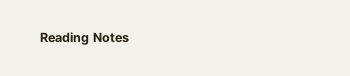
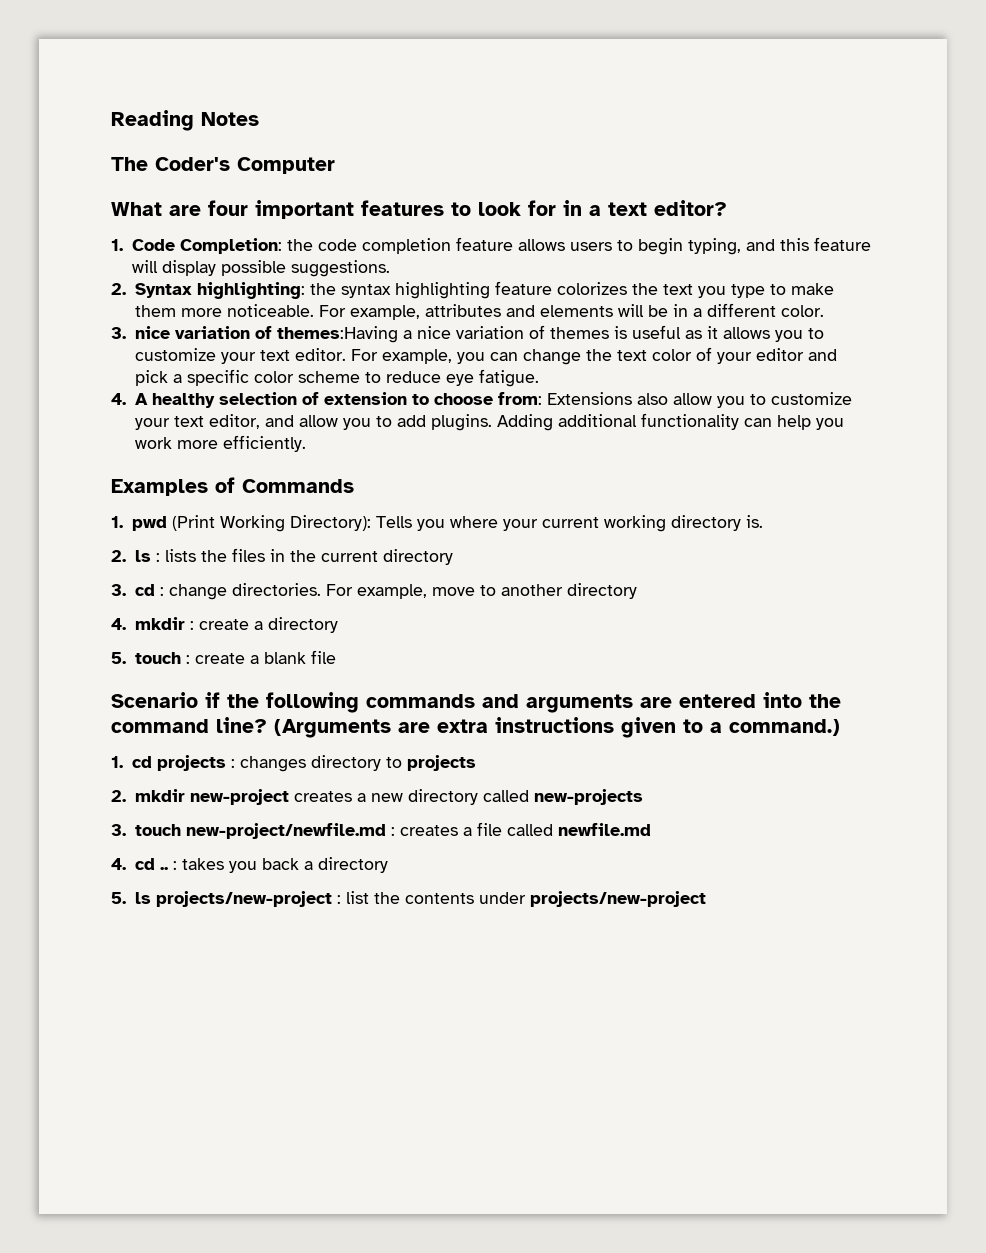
(129, 37) none -> [111,157,335,174] [111,200,727,219] [111,237,872,255] [132,260,391,277] [111,281,834,299] [134,303,824,320] [111,325,824,343] [134,347,837,365] [134,369,539,387] [111,392,852,408] [134,413,844,431] [134,435,306,452] [111,477,354,496] [111,515,764,532] [111,548,453,565] [111,583,637,600] [111,617,338,633] [111,650,336,664] [111,692,841,713] [111,717,840,738] [111,755,477,772] [111,789,643,805] [111,822,651,839] [111,857,388,873] [111,891,706,907] // The Coder's Computer // What are four important features to look for in a text editor? // 1. Code Completion: the code completion feature allows users to begin typing, and this feature will display possible suggestions. // 2. Syntax highlighting: the syntax highlighting feature colorizes the text you type to make them more noticeable. For example, attributes and elements will be in a different color. // 3. nice variation of themes:Having a nice variation of themes is useful as it allows you to customize your text editor. For example, you can change the text color of your editor and pick a specific color scheme to reduce eye fatigue. // 4. A healthy selection of extension to choose from: Extensions also allow you to customize your text editor, and allow you to add plugins. Adding additional functionality can help you work more efficiently. // Examples of Commands // 1. pwd (Print Working Directory): Tells you where your current working directory is. // 2. ls : lists the files in the current directory // 3. cd : change directories. For example, move to another directory // 4. mkdir : create a directory // 5. touch : create a blank file // Scenario if the following commands and arguments are entered into the command line? (Arguments are extra instructions given to a command.) // 1. cd projects : changes directory to projects // 2. mkdir new-project creates a new directory called new-projects // 3. touch new-project/newfile.md : creates a file called newfile.md // 4. cd .. : takes you back a directory // 5. ls projects/new-project : list the contents under projects/new-project

